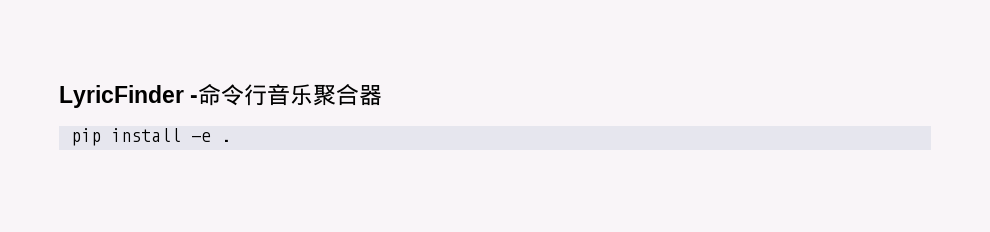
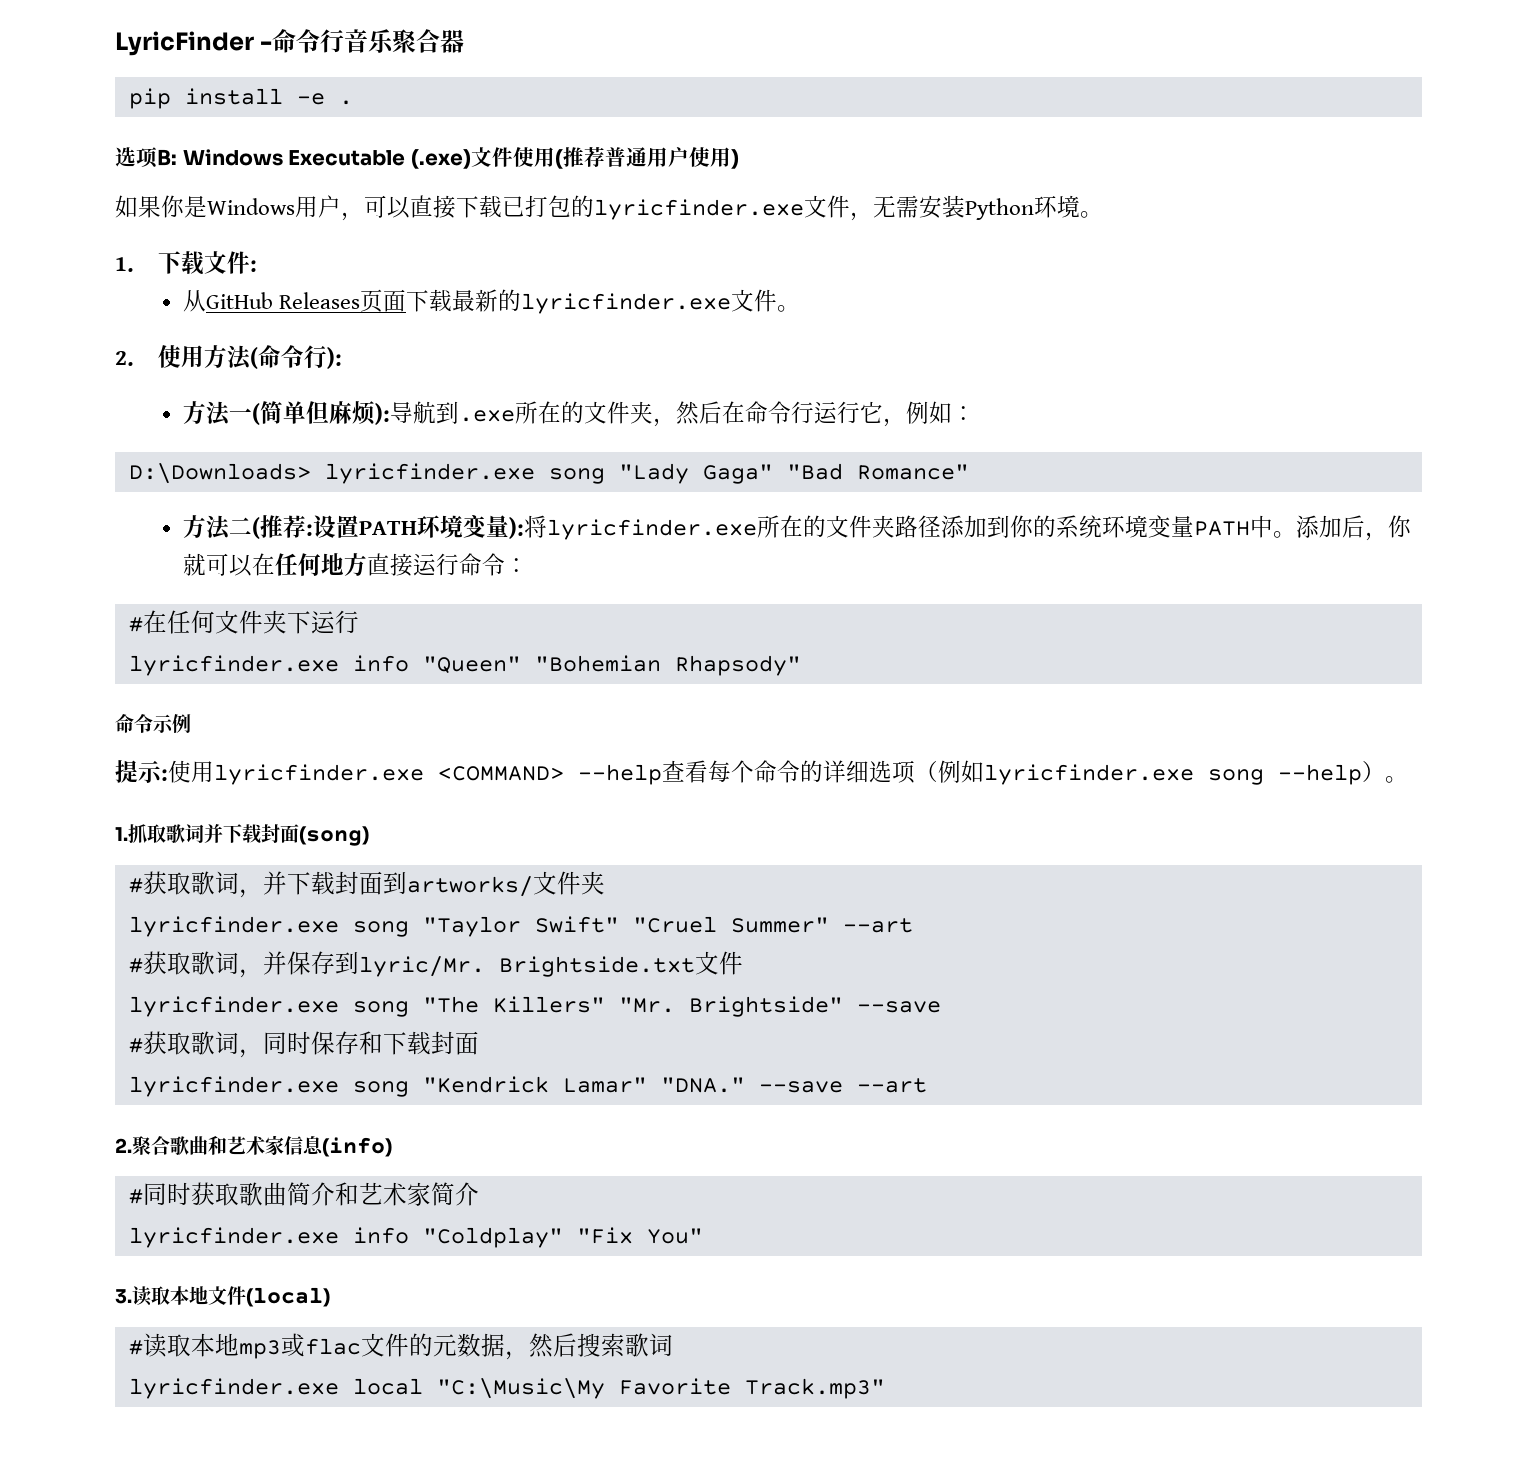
(231, 140) none -> [115,147,739,169] [115,195,1103,221] [115,251,258,275] [183,289,801,314] [115,345,343,370] [183,401,976,427] [128,463,969,484] [183,515,1412,541] [183,553,529,577] [128,610,359,634] [128,655,801,676] [115,714,191,733] [115,760,1408,785] [115,823,369,846] [128,871,605,898] [128,916,913,937] [128,951,743,978] [128,996,941,1017] [128,1031,479,1058] [128,1076,927,1097] [115,1135,392,1157] [128,1182,479,1206] [128,1227,703,1248] [115,1286,330,1307] [128,1333,673,1360] [128,1378,885,1399] // 选项B: Windows Executable (.exe)文件使用(推荐普通用户使用) // 如果你是Windows用户，可以直接下载已打包的lyricfinder.exe文件，无需安装Python环境。 // 1.下载文件: // 从GitHub Releases页面下载最新的lyricfinder.exe文件。 // 2.使用方法(命令行): // 方法一(简单但麻烦):导航到.exe所在的文件夹，然后在命令行运行它，例如： // D:\Downloads> lyricfinder.exe song "Lady Gaga" "Bad Romance" // 方法二(推荐:设置PATH环境变量):将lyricfinder.exe所在的文件夹路径添加到你的系统环境变量PATH中。添加后，你就可以在任何地方直接运行命令： // #在任何文件夹下运行 // lyricfinder.exe info "Queen" "Bohemian Rhapsody" // 命令示例 // 提示:使用lyricfinder.exe <COMMAND> --help查看每个命令的详细选项（例如lyricfinder.exe song --help）。 // 1.抓取歌词并下载封面(song) // #获取歌词，并下载封面到artworks/文件夹 // lyricfinder.exe song "Taylor Swift" "Cruel Summer" --art // #获取歌词，并保存到lyric/Mr. Brightside.txt文件 // lyricfinder.exe song "The Killers" "Mr. Brightside" --save // #获取歌词，同时保存和下载封面 // lyricfinder.exe song "Kendrick Lamar" "DNA." --save --art // 2.聚合歌曲和艺术家信息(info) // #同时获取歌曲简介和艺术家简介 // lyricfinder.exe info "Coldplay" "Fix You" // 3.读取本地文件(local) // #读取本地mp3或flac文件的元数据，然后搜索歌词 // lyricfinder.exe local "C:\Music\My Favorite Track.mp3"

